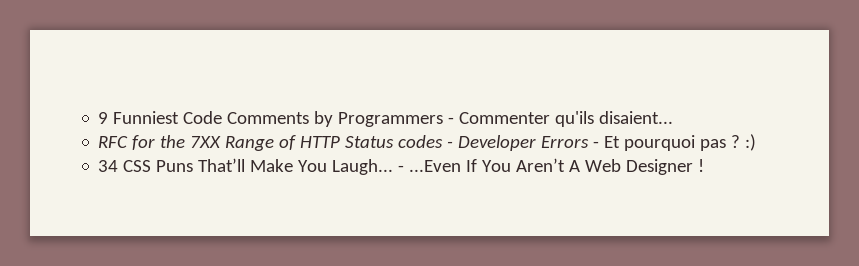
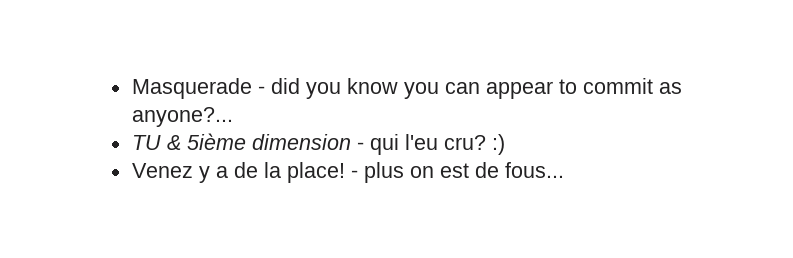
[98,111,674,127] [98,134,757,151] [98,158,705,175] 9 Funniest Code Comments by Programmers - Commenter qu'ils disaient... // RFC for the 7XX Range of HTTP Status codes - Developer Errors - Et pourquoi pas ? :) // 34 CSS Puns That’ll Make You Laugh... - ...Even If You Aren’t A Web Designer ! -> [131,78,682,99] [131,107,233,127] [131,133,505,155] [131,162,564,183] Masquerade - did you know you can appear to commit as anyone?... // TU & 5ième dimension - qui l'eu cru? :) // Venez y a de la place! - plus on est de fous...

